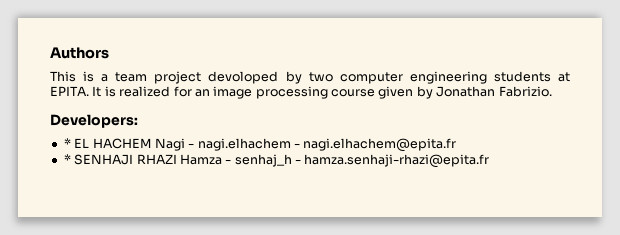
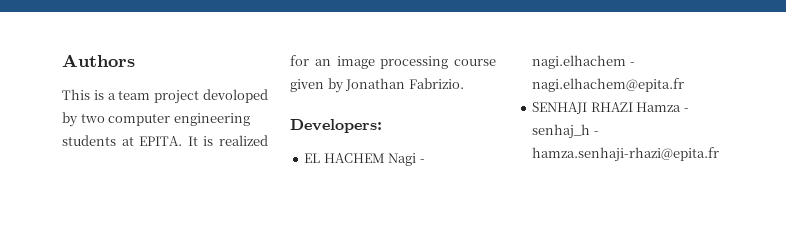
[63,138,71,148] * -> (382, 126) none
[63,154,71,164] * -> (685, 85) none

